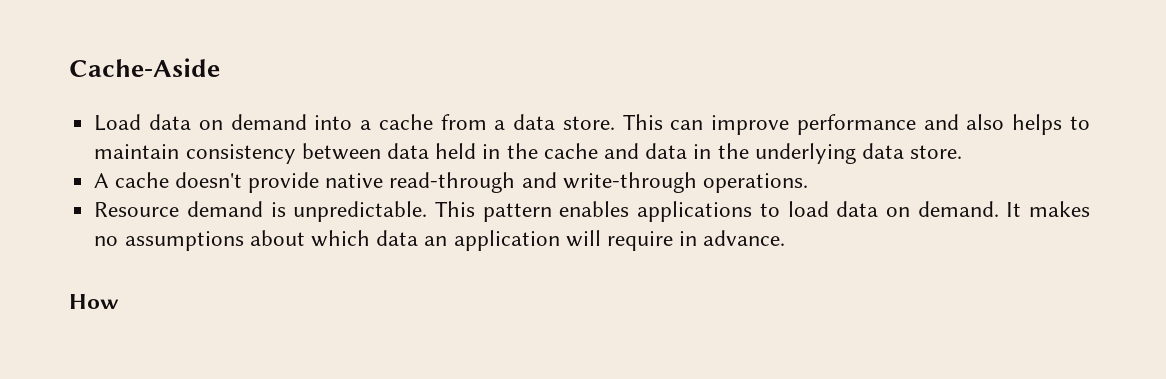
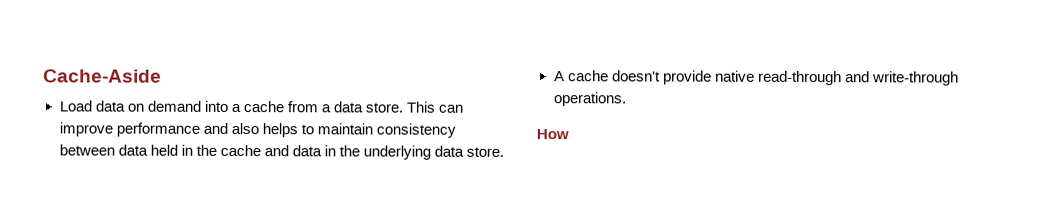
[94,201,1091,222] [94,230,786,251] // Resource demand is unpredictable. This pattern enables applications to load data on demand. It makes no assumptions about which data an application will require in advance. -> (627, 99) none

